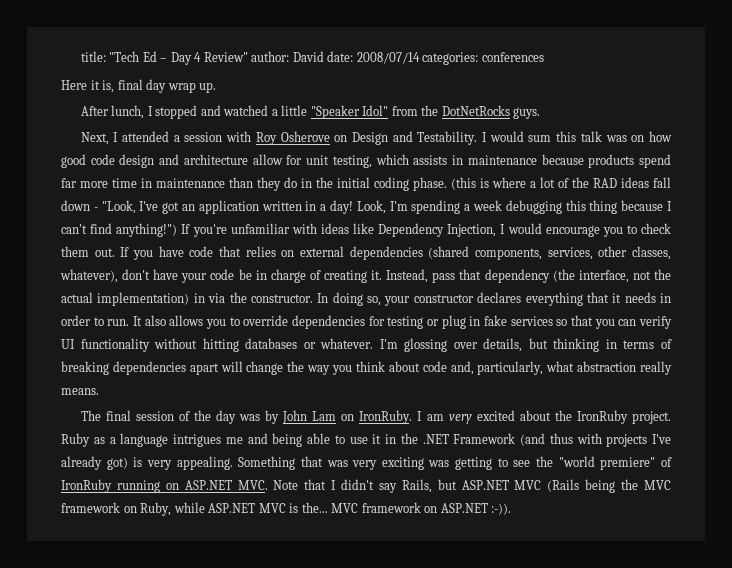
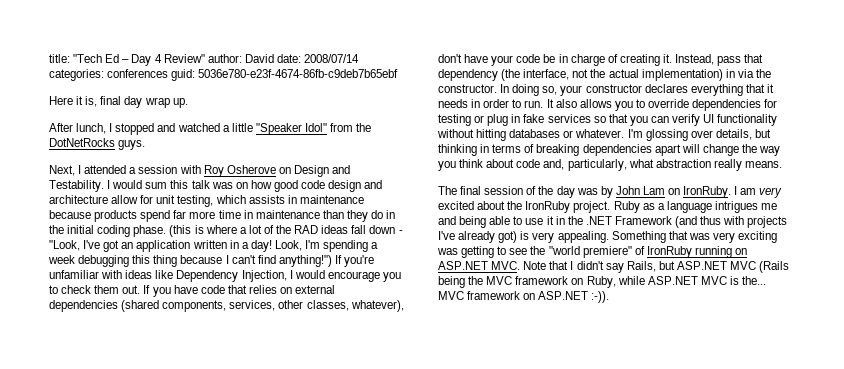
(544, 57) none -> [171,69,399,81] guid: 5036e780-e23f-4674-86fb-c9deb7b65ebf

